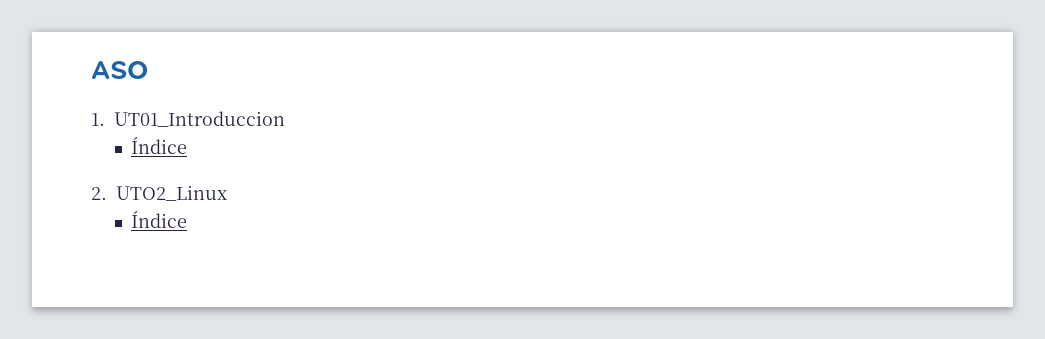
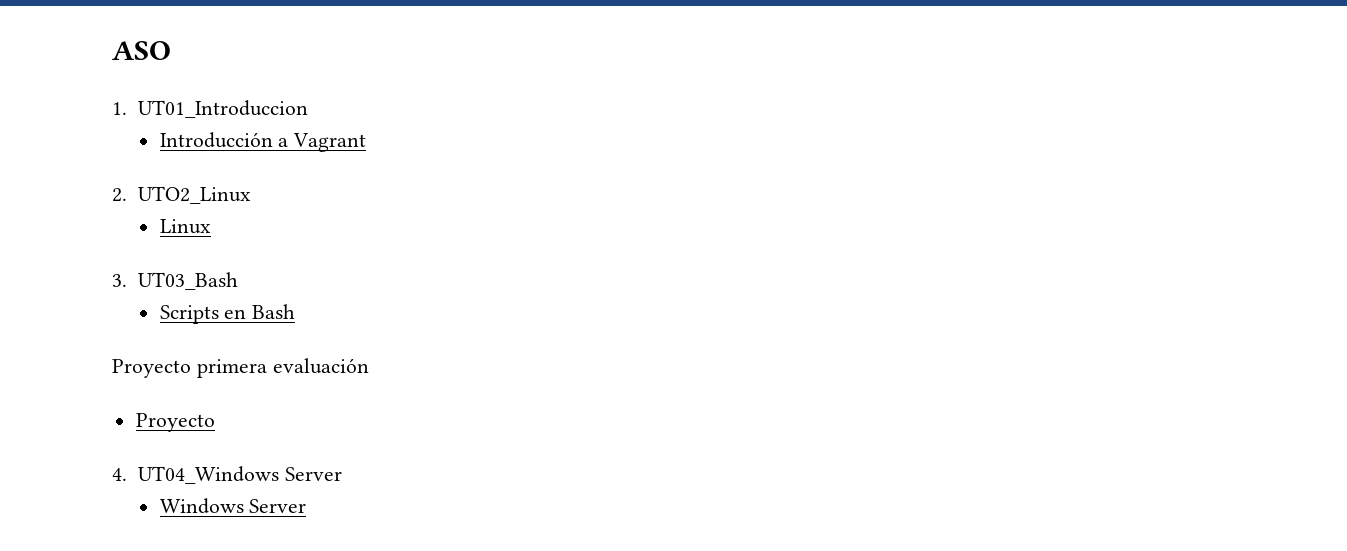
[131,137,188,154] Índice -> [159,132,367,152] Introducción a Vagrant
[131,211,188,228] Índice -> [159,219,211,234] [112,272,238,290] [159,304,296,324] [112,358,369,378] [135,413,215,432] [112,466,342,484] [159,498,307,514] Linux // 3. UT03_Bash // Scripts en Bash // Proyecto primera evaluación // Proyecto // 4. UT04_Windows Server // Windows Server

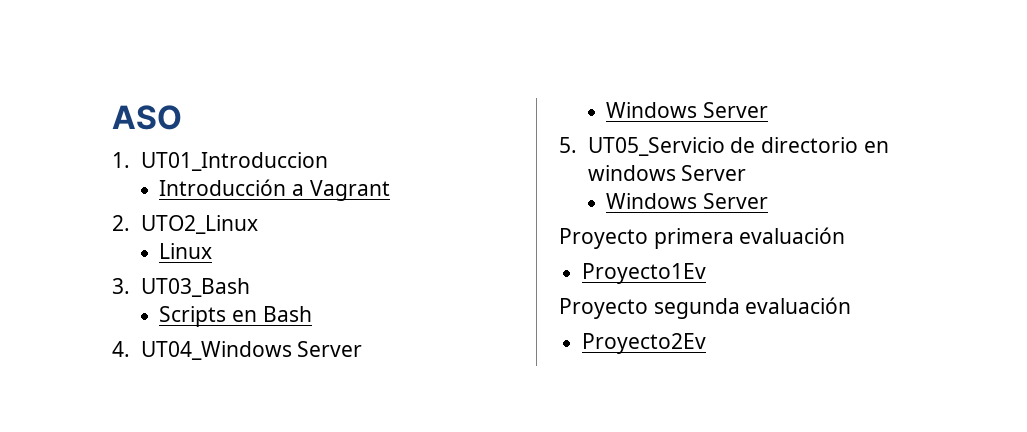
[112,358,369,378] [135,413,215,432] // Proyecto primera evaluación // Proyecto -> (312, 314) none
(307, 506) none -> [559,137,889,156] [587,165,747,181] [606,193,769,209] [559,227,846,249] [582,263,707,284] [559,297,852,319] [582,333,707,354] // 5. UT05_Servicio de directorio en windows Server // Windows Server // Proyecto primera evaluación // Proyecto1Ev // Proyecto segunda evaluación // Proyecto2Ev

